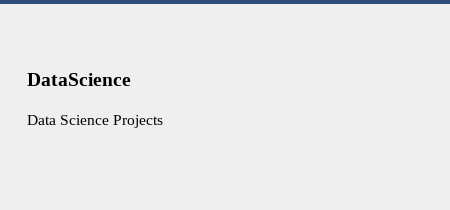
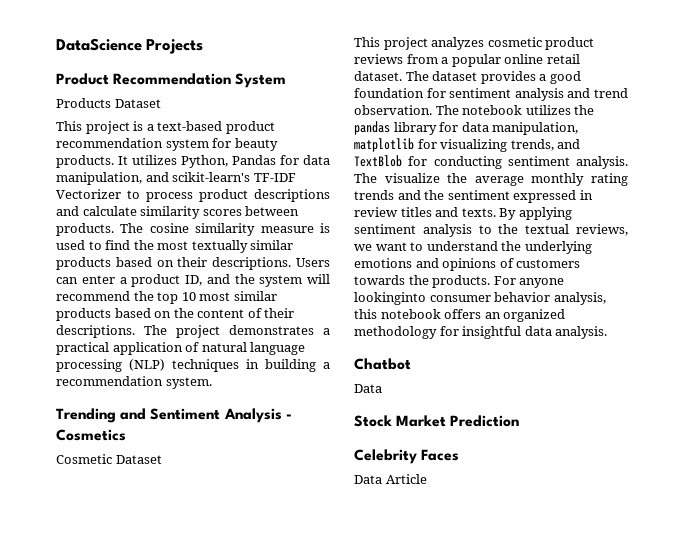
[27,115,164,128] // Data Science Projects -> [146,39,204,54] [56,73,287,88] [56,98,161,108] [56,121,275,134] [56,138,278,151] [56,155,330,168] [56,172,296,185] [56,189,330,202] [56,206,300,219] [56,223,330,236] [56,240,294,253] [56,257,330,270] [56,274,330,287] [56,291,277,304] [56,308,295,321] [56,325,330,338] [56,342,306,355] [56,359,330,372] [56,376,212,389] [56,408,292,423] [56,429,126,441] [56,454,162,464] [354,37,595,50] [354,54,580,67] [354,71,581,84] [354,88,628,101] [354,105,595,115] [354,121,579,135] [354,138,581,152] [354,155,628,169] [354,173,628,186] [354,190,593,203] [354,207,572,220] [354,224,628,237] [354,241,592,254] [354,258,581,271] [354,275,565,288] [354,292,606,305] [354,309,566,322] [354,326,608,339] [354,358,411,370] [354,384,382,393] [354,415,520,427] [354,449,460,464] [354,474,427,484] Projects // Product Recommendation System // Products Dataset // This project is a text-based product recommendation system for beauty products. It utilizes Python, Pandas for data manipulation, and scikit-learn's TF-IDF Vectorizer to process product descriptions and calculate similarity scores between products. The cosine similarity measure is used to find the most textually similar products based on their descriptions. Users can enter a product ID, and the system will recommend the top 10 most similar products based on the content of their descriptions. The project demonstrates a practical application of natural language processing (NLP) techniques in building a recommendation system. // Trending and Sentiment Analysis - Cosmetics // Cosmetic Dataset // This project analyzes cosmetic product reviews from a popular online retail dataset. The dataset provides a good foundation for sentiment analysis and trend observation. The notebook utilizes the pandas library for data manipulation, matplotlib for visualizing trends, and TextBlob for conducting sentiment analysis. The visualize the average monthly rating trends and the sentiment expressed in review titles and texts. By applying sentiment analysis to the textual reviews, we want to understand the underlying emotions and opinions of customers towards the products. For anyone lookinginto consumer behavior analysis, this notebook offers an organized methodology for insightful data analysis. // Chatbot // Data // Stock Market Prediction // Celebrity Faces // Data Article

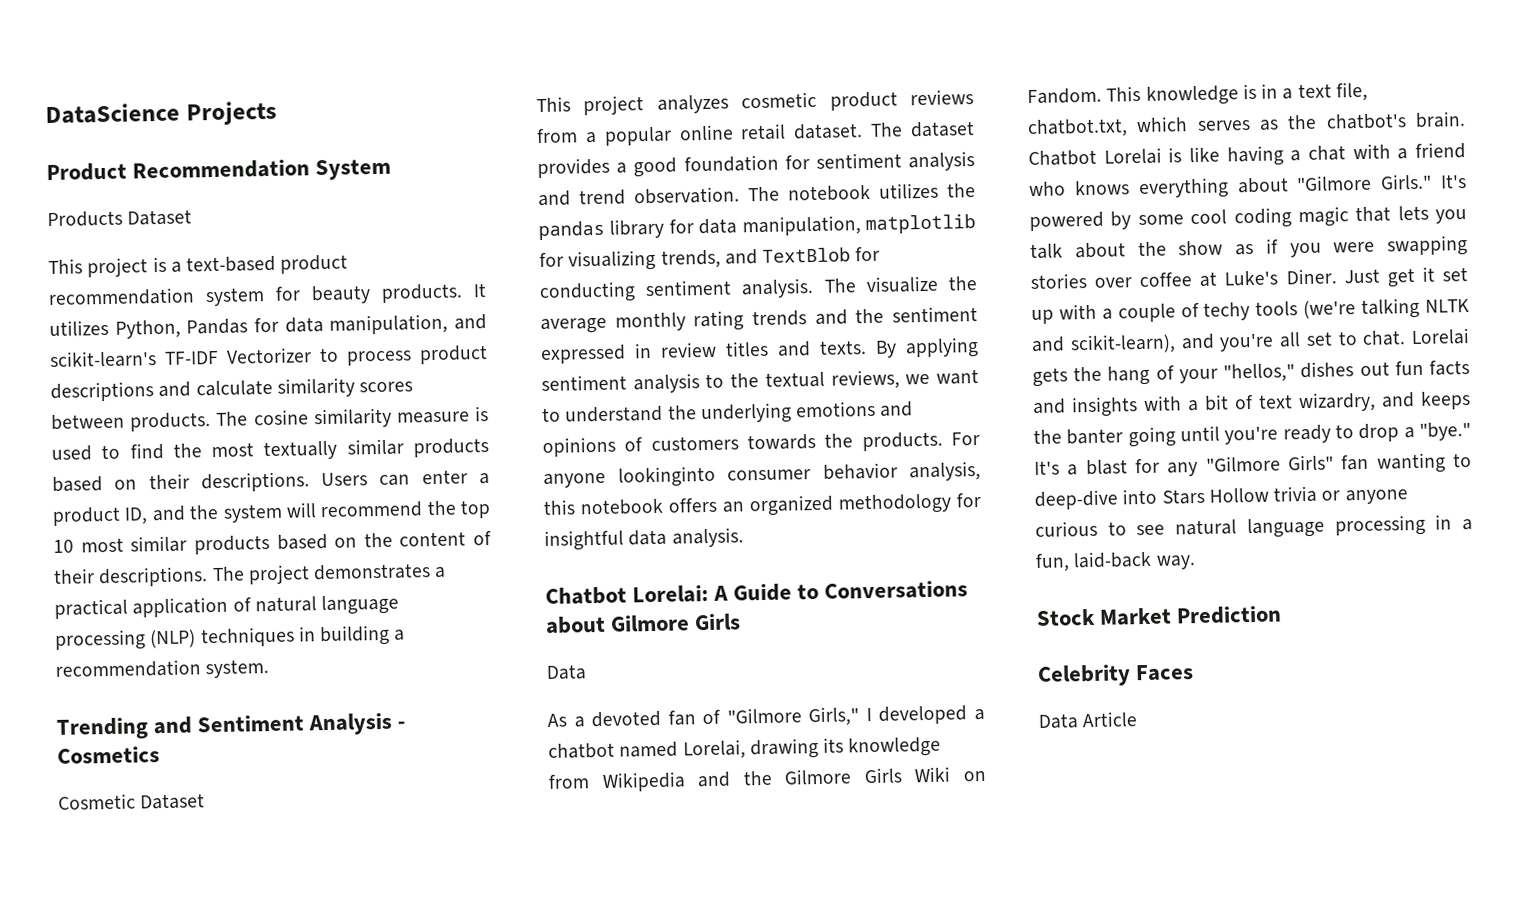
[354,384,382,393] // Data -> [632,580,969,604] [545,613,742,634] [546,664,587,680] [547,705,985,728] [548,736,942,760] [548,766,986,792] [1027,81,1368,106] [1027,111,1466,139] [1028,142,1466,167] [1028,173,1467,200] [1029,205,1467,232] [1030,235,1468,260] [1030,266,1468,290] [1031,297,1470,325] [1031,328,1470,355] [1032,360,1470,388] [1032,391,1471,418] [1033,422,1471,448] [1034,452,1472,477] [1034,485,1408,510] [1035,514,1473,539] [1035,550,1196,572] Lorelai: A Guide to Conversations about Gilmore Girls // Data // As a devoted fan of "Gilmore Girls," I developed a chatbot named Lorelai, drawing its knowledge from Wikipedia and the Gilmore Girls Wiki on Fandom. This knowledge is in a text file, chatbot.txt, which serves as the chatbot's brain. Chatbot Lorelai is like having a chat with a friend who knows everything about "Gilmore Girls." It's powered by some cool coding magic that lets you talk about the show as if you were swapping stories over coffee at Luke's Diner. Just get it set up with a couple of techy tools (we're talking NLTK and scikit-learn), and you're all set to chat. Lorelai gets the hang of your "hellos," dishes out fun facts and insights with a bit of text wizardry, and keeps the banter going until you're ready to drop a "bye." It's a blast for any "Gilmore Girls" fan wanting to deep-dive into Stars Hollow trivia or anyone curious to see natural language processing in a fun, laid-back way.

